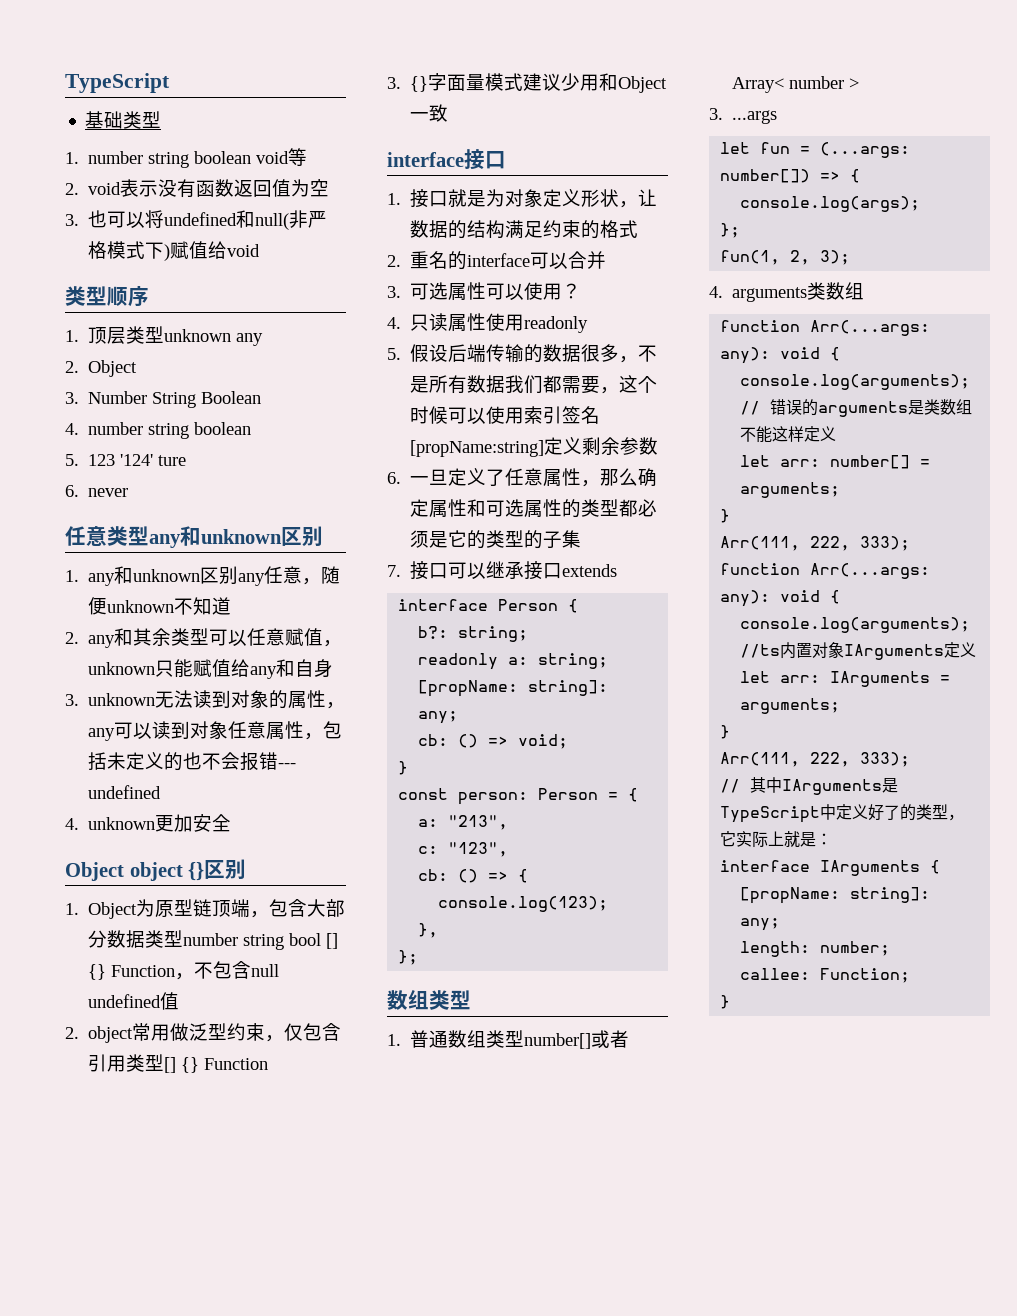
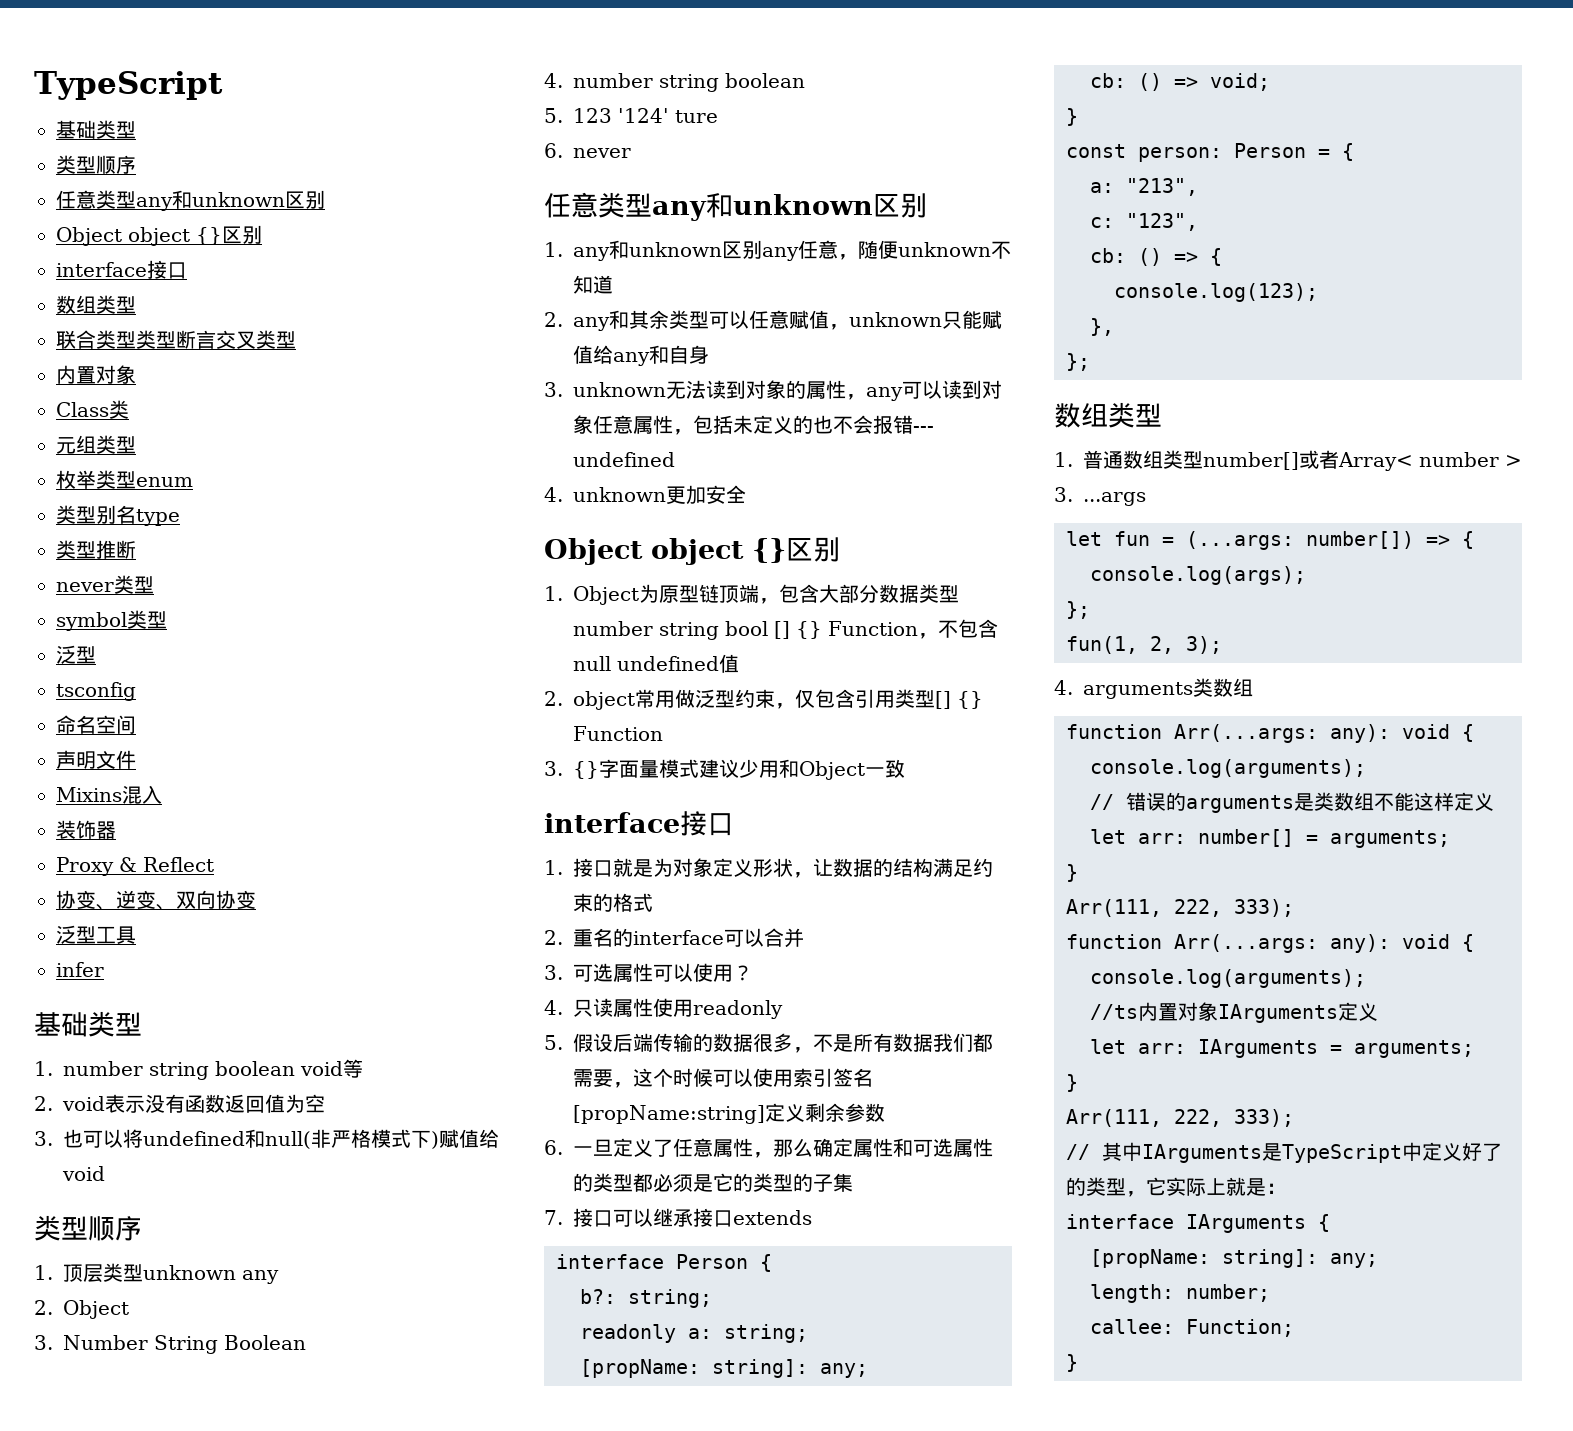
(162, 119) none -> [56,155,136,174] [56,190,325,211] [56,225,262,246] [56,260,187,279] [56,295,136,314] [56,330,296,349] [56,365,136,384] [56,400,129,419] [56,435,136,454] [56,470,193,489] [56,505,180,526] [56,540,136,559] [56,575,154,594] [56,610,167,631] [56,645,96,664] [56,682,136,701] [56,715,136,734] [56,750,136,769] [56,785,162,804] [56,820,116,839] [56,857,214,876] [56,890,256,910] [56,925,136,944] [56,962,104,977] [34,1011,142,1037] // 类型顺序 // 任意类型any和unknown区别 // Object object {}区别 // interface接口 // 数组类型 // 联合类型类型断言交叉类型 // 内置对象 // Class类 // 元组类型 // 枚举类型enum // 类型别名type // 类型推断 // never类型 // symbol类型 // 泛型 // tsconfig // 命名空间 // 声明文件 // Mixins混入 // 装饰器 // Proxy & Reflect // 协变、逆变、双向协变 // 泛型工具 // infer // 基础类型

